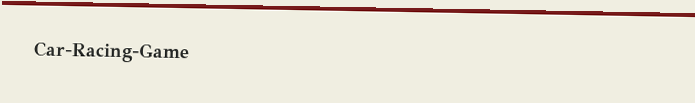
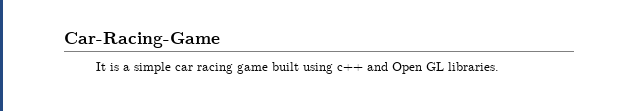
(190, 52) none -> [96,62,500,74] // It is a simple car racing game built using c++ and Open GL libraries.

